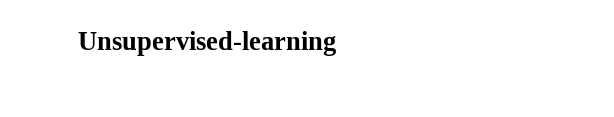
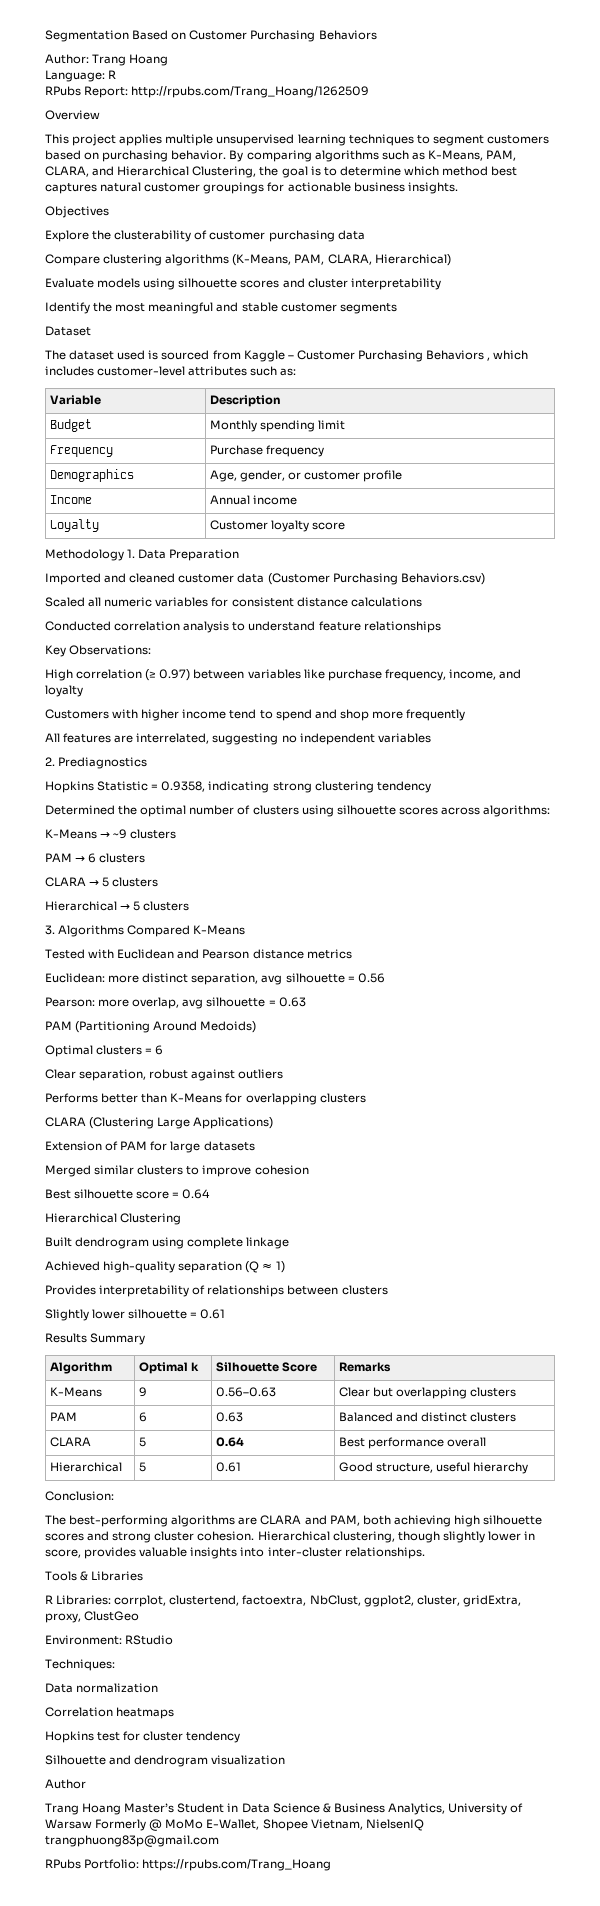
[78,31,336,56] Unsupervised-learning -> [45,30,377,42] [45,54,169,66] [45,70,117,82] [45,86,370,98] [45,110,100,120] [45,134,549,146] [45,150,517,162] [45,166,518,178] [45,182,458,194] [45,206,109,218] [45,230,365,242] [45,254,451,266] [45,278,441,290] [45,302,397,314] [45,326,91,336] [45,350,529,362] [45,366,297,376] [50,395,102,405] [210,395,282,407] [50,419,93,432] [210,420,346,432] [50,445,114,457] [210,445,325,457] [50,469,135,482] [210,470,403,482] [50,495,93,504] [210,495,298,505] [50,519,100,532] [210,520,346,532] [45,549,240,561] [45,573,485,585] [45,597,422,607] [45,621,441,633] [45,645,152,657] [45,669,522,681] [45,685,83,697] [45,709,466,721] [45,733,431,745] [45,757,148,769] [45,781,431,793] [45,805,551,817] [45,829,177,839] [45,853,146,863] [45,877,159,887] [45,901,190,911] [45,925,246,937] [45,949,352,959] [45,973,385,985] [45,997,306,1009] [45,1021,257,1033] [45,1045,164,1057] [45,1069,284,1081] [45,1093,366,1105] [45,1117,274,1129] [45,1141,255,1153] [45,1165,309,1177] [45,1189,211,1199] [45,1213,182,1225] [45,1237,290,1249] [45,1261,285,1273] [45,1285,388,1297] [45,1309,226,1321] [45,1333,146,1345] [50,1362,113,1374] [139,1362,200,1374] [216,1362,318,1372] [339,1362,392,1372] [50,1387,103,1397] [139,1387,148,1397] [216,1387,277,1397] [339,1387,517,1399] [50,1412,78,1421] [139,1412,148,1422] [216,1412,244,1422] [339,1412,517,1422] [50,1437,92,1447] [139,1437,147,1447] [216,1437,245,1447] [339,1437,487,1449] [50,1462,123,1472] [139,1462,147,1472] [216,1462,242,1472] [339,1462,529,1474] [45,1491,114,1501] [45,1515,543,1527] [45,1531,536,1543] [45,1547,425,1559] [45,1571,144,1581] [45,1595,521,1607] [45,1611,140,1623] [45,1635,174,1645] [45,1659,115,1671] [45,1683,159,1693] [45,1707,175,1719] [45,1731,241,1743] [45,1755,286,1767] [45,1779,86,1789] [45,1803,524,1815] [45,1819,424,1831] [45,1835,219,1847] [45,1859,332,1871] Segmentation Based on Customer Purchasing Behaviors // Author: Trang Hoang // Language: R // RPubs Report: http://rpubs.com/Trang_Hoang/1262509 // Overview // This project applies multiple unsupervised learning techniques to segment customers based on purchasing behavior. By comparing algorithms such as K-Means, PAM, CLARA, and Hierarchical Clustering, the goal is to determine which method best captures natural customer groupings for actionable business insights. // Objectives // Explore the clusterability of customer purchasing data // Compare clustering algorithms (K-Means, PAM, CLARA, Hierarchical) // Evaluate models using silhouette scores and cluster interpretability // Identify the most meaningful and stable customer segments // Dataset // The dataset used is sourced from Kaggle – Customer Purchasing Behaviors , which includes customer-level attributes such as: // Variable | Description // Budget | Monthly spending limit // Frequency | Purchase frequency // Demographics | Age, gender, or customer profile // Income | Annual income // Loyalty | Customer loyalty score // Methodology 1. Data Preparation // Imported and cleaned customer data (Customer Purchasing Behaviors.csv) // Scaled all numeric variables for consistent distance calculations // Conducted correlation analysis to understand feature relationships // Key Observations: // High correlation (≥ 0.97) between variables like purchase frequency, income, and loyalty // Customers with higher income tend to spend and shop more frequently // All features are interrelated, suggesting no independent variables // 2. Prediagnostics // Hopkins Statistic = 0.9358, indicating strong clustering tendency // Determined the optimal number of clusters using silhouette scores across algorithms: // K-Means → ~9 clusters // PAM → 6 clusters // CLARA → 5 clusters // Hierarchical → 5 clusters // 3. Algorithms Compared K-Means // Tested with Euclidean and Pearson distance metrics // Euclidean: more distinct separation, avg silhouette = 0.56 // Pearson: more overlap, avg silhouette = 0.63 // PAM (Partitioning Around Medoids) // Optimal clusters = 6 // Clear separation, robust against outliers // Performs better than K-Means for overlapping clusters // CLARA (Clustering Large Applications) // Extension of PAM for large datasets // Merged similar clusters to improve cohesion // Best silhouette score = 0.64 // Hierarchical Clustering // Built dendrogram using complete linkage // Achieved high-quality separation (Q ≈ 1) // Provides interpretability of relationships between clusters // Slightly lower silhouette = 0.61 // Results Summary // Algorithm | Optimal k | Silhouette Score | Remarks // K-Means | 9 | 0.56–0.63 | Clear but overlapping clusters // PAM | 6 | 0.63 | Balanced and distinct clusters // CLARA | 5 | 0.64 | Best performance overall // Hierarchical | 5 | 0.61 | Good structure, useful hierarchy // Conclusion: // The best-performing algorithms are CLARA and PAM, both achieving high silhouette scores and strong cluster cohesion. Hierarchical clustering, though slightly lower in score, provides valuable insights into inter-cluster relationships. // Tools & Libraries // R Libraries: corrplot, clustertend, factoextra, NbClust, ggplot2, cluster, gridExtra, proxy, ClustGeo // Environment: RStudio // Techniques: // Data normalization // Correlation heatmaps // Hopkins test for cluster tendency // Silhouette and dendrogram visualization // Author // Trang Hoang Master’s Student in Data Science & Business Analytics, University of Warsaw Formerly @ MoMo E-Wallet, Shopee Vietnam, NielsenIQ trangphuong83p@gmail.com // RPubs Portfolio: https://rpubs.com/Trang_Hoang

